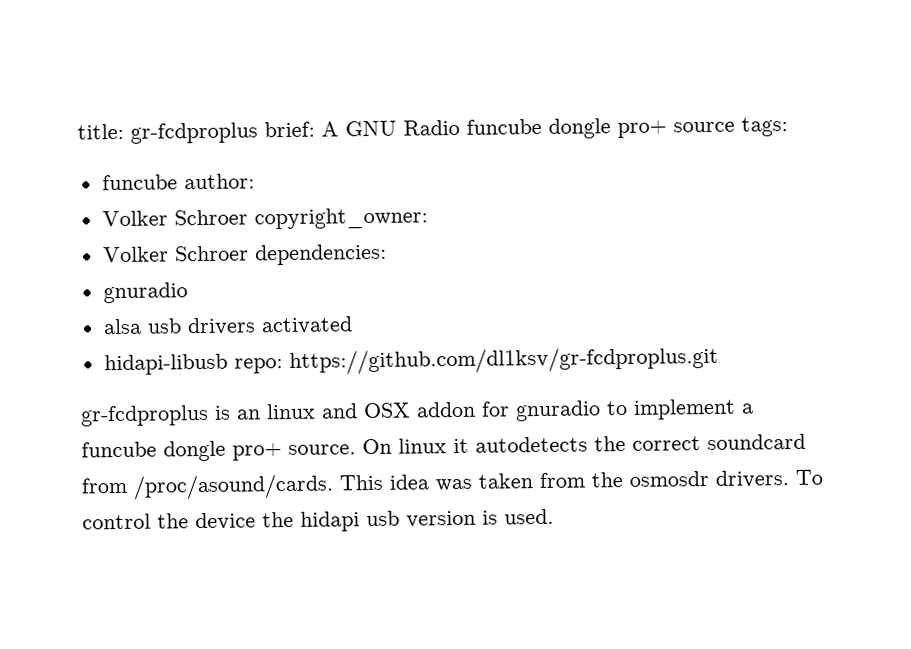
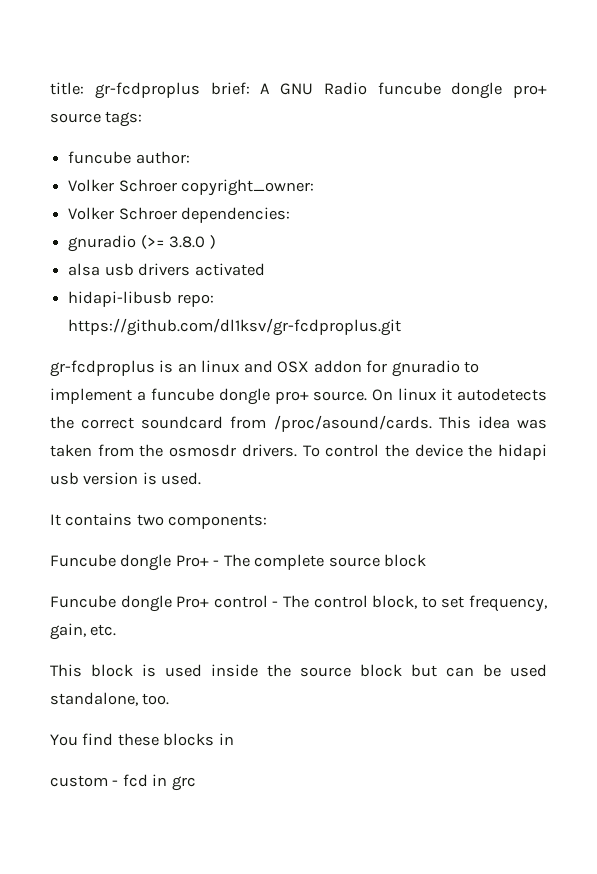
(188, 293) none -> [140,235,216,249] (>= 3.8.0 )
(554, 516) none -> [50,513,268,529] [50,554,427,571] [50,595,548,612] [50,623,117,640] [50,664,547,677] [50,692,170,706] [50,733,234,746] [50,774,196,791] // It contains two components: // Funcube dongle Pro+ - The complete source block // Funcube dongle Pro+ control - The control block, to set frequency, gain, etc. // This block is used inside the source block but can be used standalone, too. // You find these blocks in // custom - fcd in grc

